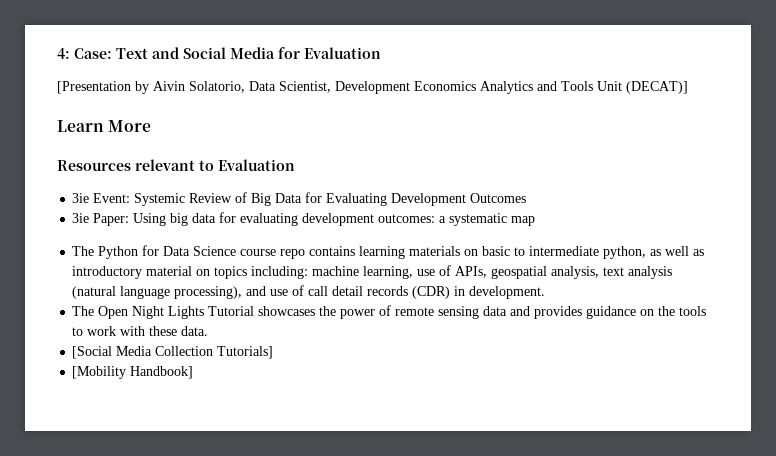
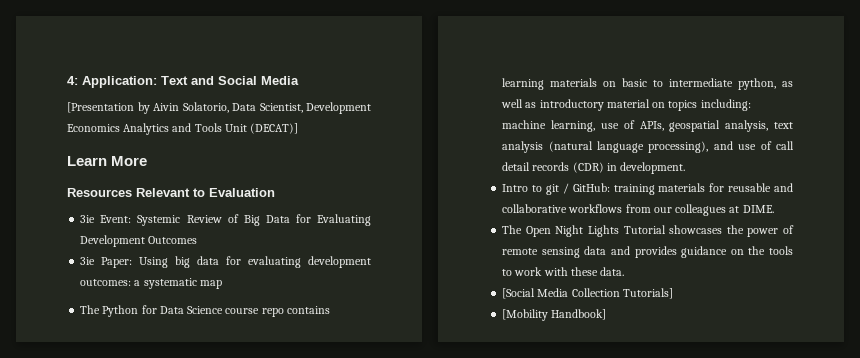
[74,48,112,59] Case: -> [82,76,157,88] Application:
[278,47,381,59] for Evaluation -> (299, 80) none
[135,159,195,171] relevant -> [136,188,190,197] Relevant
(546, 292) none -> [502,183,793,195] [502,204,774,216] // Intro to git / GitHub: training materials for reusable and collaborative workflows from our colleagues at DIME.

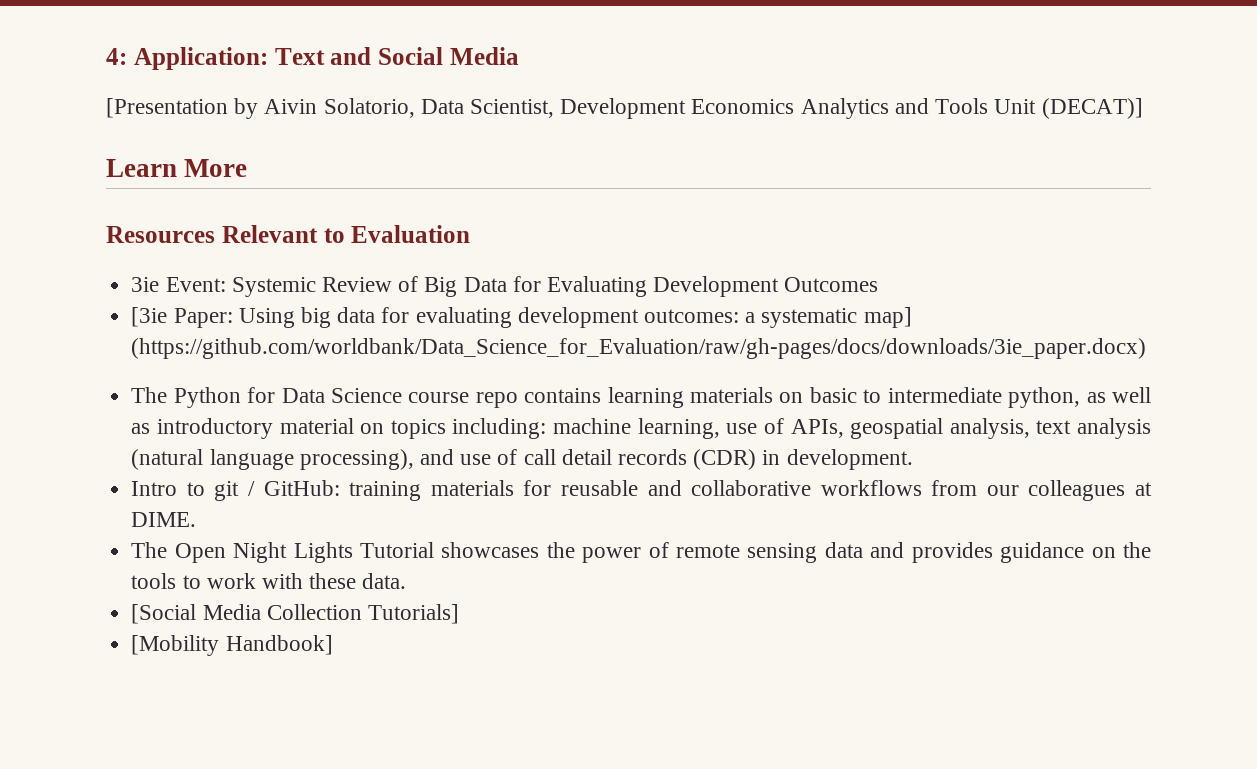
[80,257,96,265] 3ie -> [131,307,168,327] [3ie
[199,280,222,289] map -> [863,307,912,328] [131,338,1147,359] map] (https://github.com/worldbank/Data_Science_for_Evaluation/raw/gh-pages/docs/downloads/3ie_paper.docx)

